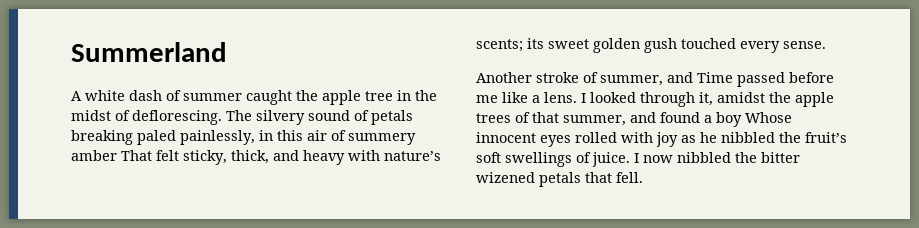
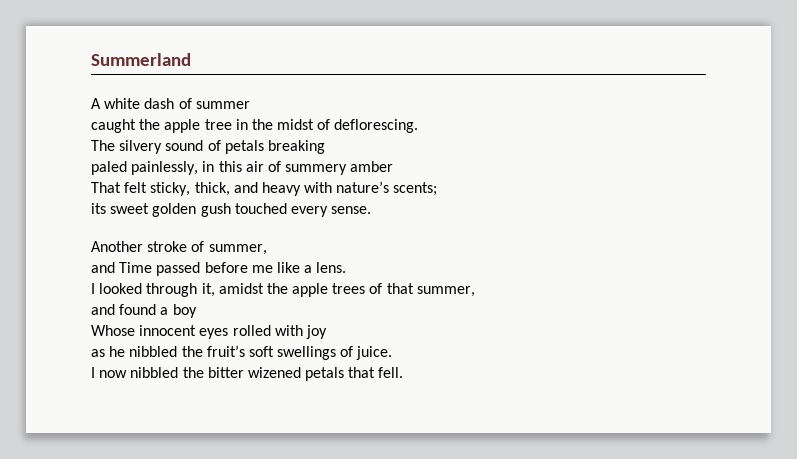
(242, 97) none -> (250, 105) //
(222, 117) none -> (419, 126) //
(133, 137) none -> (325, 147) //
(117, 155) none -> (394, 166) //
(523, 45) none -> (438, 189) //
(663, 80) none -> (267, 249) //
(577, 97) none -> (347, 267) //
(626, 120) none -> (475, 291) //
(742, 119) none -> (197, 311) //
(678, 139) none -> (327, 332) //
(630, 159) none -> (393, 353) //

